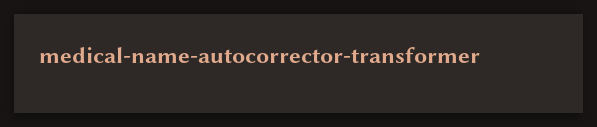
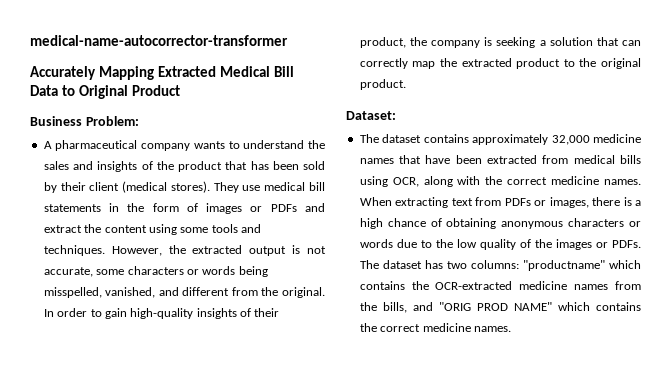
(480, 55) none -> [30,66,294,80] [30,85,180,99] [30,116,139,126] [43,140,325,151] [43,161,325,172] [43,181,325,193] [43,203,325,214] [43,224,261,235] [43,245,326,256] [43,266,268,277] [43,287,325,298] [43,308,280,319] [359,37,641,48] [359,58,641,69] [359,79,406,90] [346,111,396,120] [359,134,641,145] [359,155,641,164] [359,176,641,187] [359,197,641,208] [359,218,641,229] [359,239,641,250] [359,260,641,271] [359,281,641,290] [359,302,641,313] [359,323,511,332] // Accurately Mapping Extracted Medical Bill Data to Original Product // Business Problem: // A pharmaceutical company wants to understand the sales and insights of the product that has been sold by their client (medical stores). They use medical bill statements in the form of images or PDFs and extract the content using some tools and techniques. However, the extracted output is not accurate, some characters or words being misspelled, vanished, and different from the original. In order to gain high-quality insights of their product, the company is seeking a solution that can correctly map the extracted product to the original product. // Dataset: // The dataset contains approximately 32,000 medicine names that have been extracted from medical bills using OCR, along with the correct medicine names. When extracting text from PDFs or images, there is a high chance of obtaining anonymous characters or words due to the low quality of the images or PDFs. The dataset has two columns: "productname" which contains the OCR-extracted medicine names from the bills, and "ORIG PROD NAME" which contains the correct medicine names.

